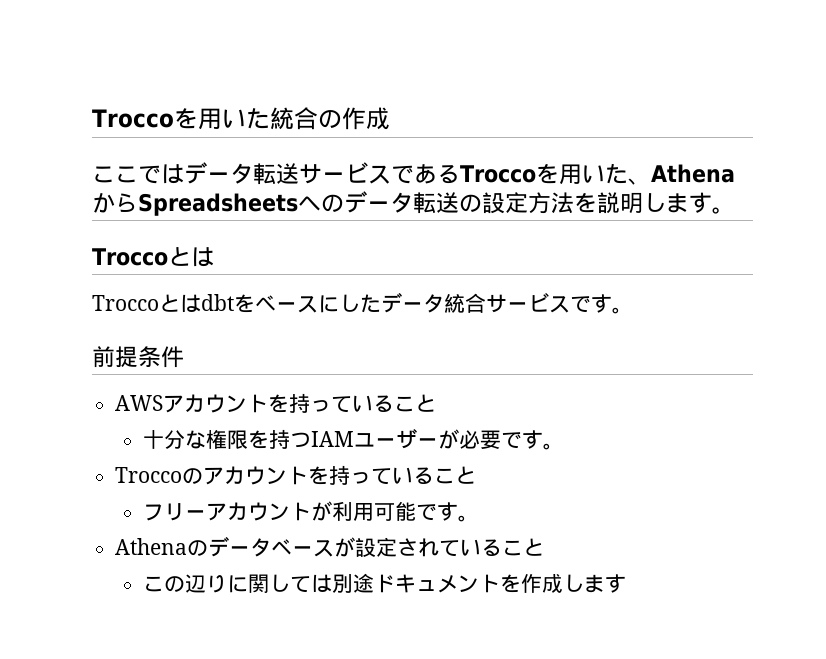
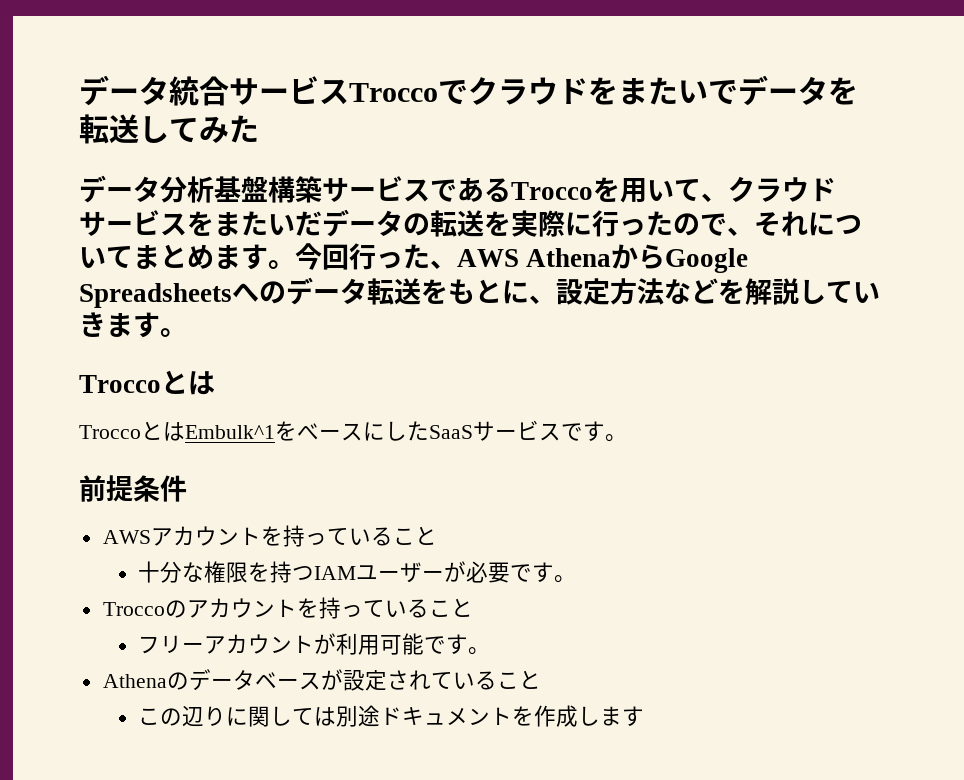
[92,107,390,130] [92,162,299,185] Troccoを用いた統合の作成 // ここではデータ転送 -> [79,75,858,106] [79,114,259,144] [79,175,322,203] データ統合サービスTroccoでクラウドをまたいでデータを転送してみた // データ分析基盤構築
[604,163,651,185] た、 -> [674,176,836,202] [79,209,862,237] [79,243,519,270] て、クラウドサービスをまたいだデータの転送を実際に行ったので、それについてまとめます。今回行った、AWS
(138, 202) none -> [665,248,749,273] Google
[459,192,666,214] の設定方法を説明し -> [421,278,880,305] [79,312,106,337] をもとに、設定方法などを解説していき
[201,294,234,311] dbt -> [185,425,275,439] Embulk^1
[381,292,486,313] データ統合 -> [429,425,473,439] SaaS

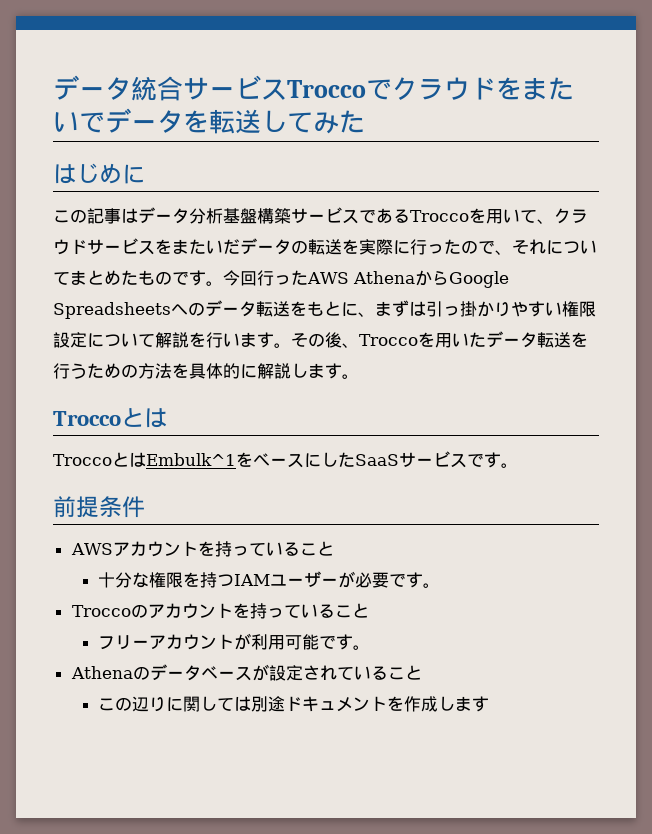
(259, 129) none -> [53,163,145,184] [53,208,138,224] はじめに // この記事は
[214,245,241,269] ま -> [121,270,189,285] たもので
[430,260,457,269] 、 -> (308, 277) none
[556,278,880,305] [79,312,106,337] 設定方法などを解説していき -> [375,300,596,317] [53,331,588,348] [53,363,308,379] まずは引っ掛かりやすい権限設定について解説を行います。その後、Troccoを用いたデータ転送を行うための方法を具体的に解説し

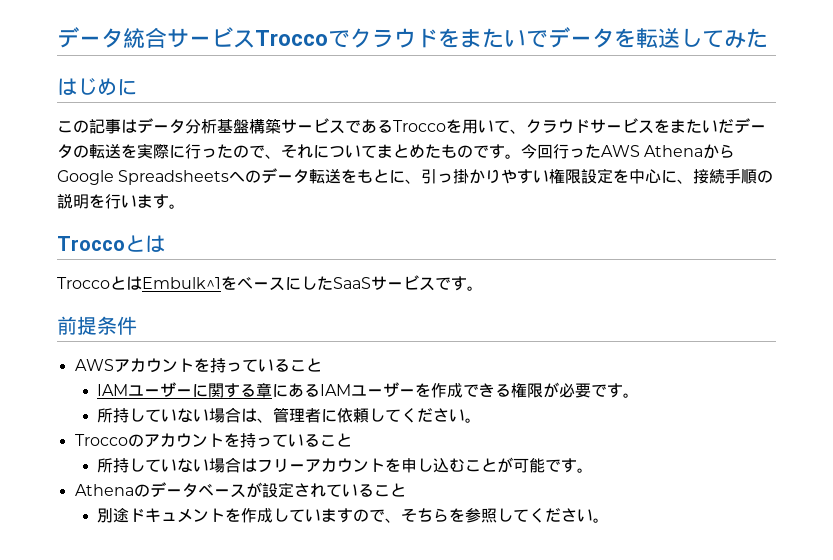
[375,300,426,317] まずは -> (422, 181) none
[87,331,588,348] [53,363,308,379] について解説を行います。その後、Troccoを用いたデータ転送を行うための方法を具体的に解説し -> [613,169,774,184] [57,194,137,209] を中心に、接続手順の説明を行い
[97,571,423,588] 十分な権限を持つIAMユーザーが必要です -> [97,382,640,398] [97,407,466,423] IAMユーザーに関する章にあるIAMユーザーを作成できる権限が必要です。 // 所持していない場合は、管理者に依頼してください
[97,633,285,650] フリーアカウントが利用 -> [97,457,514,473] 所持していない場合はフリーアカウントを申し込むことが
[97,696,251,712] この辺りに関しては -> (406, 490) none
[454,696,489,712] ます -> [289,508,610,523] ていますので、そちらを参照してください。

